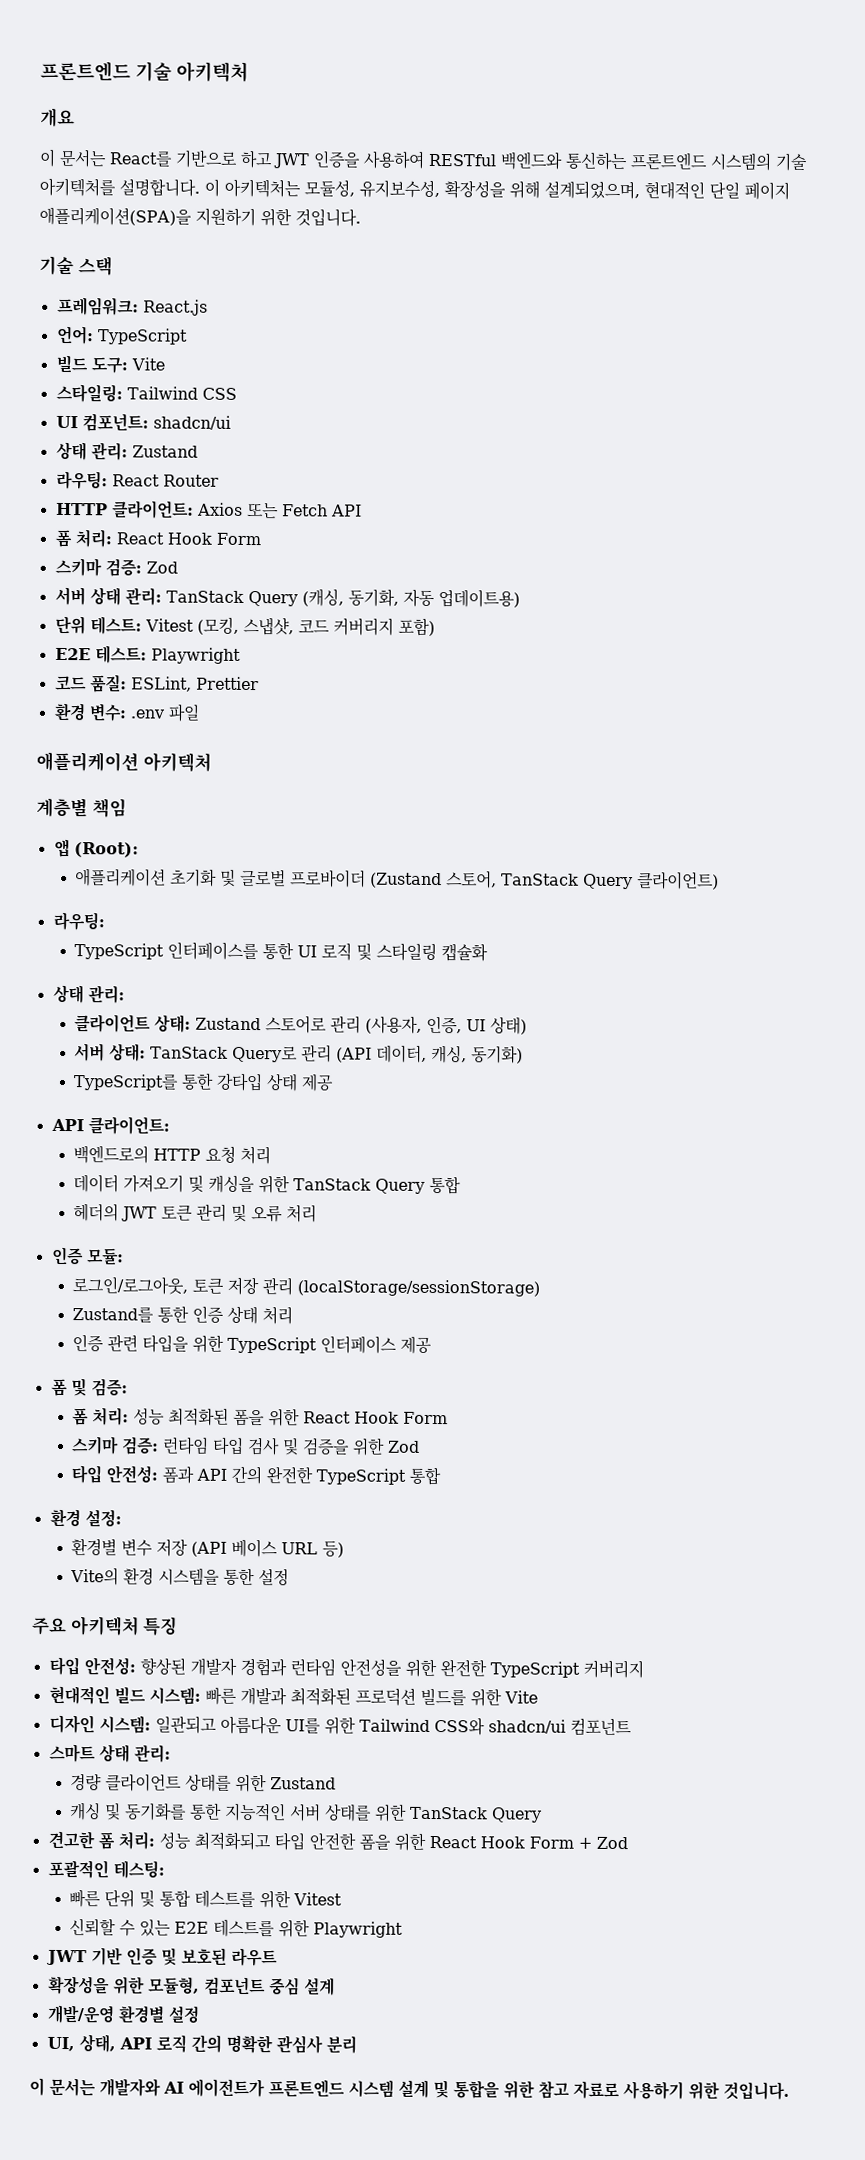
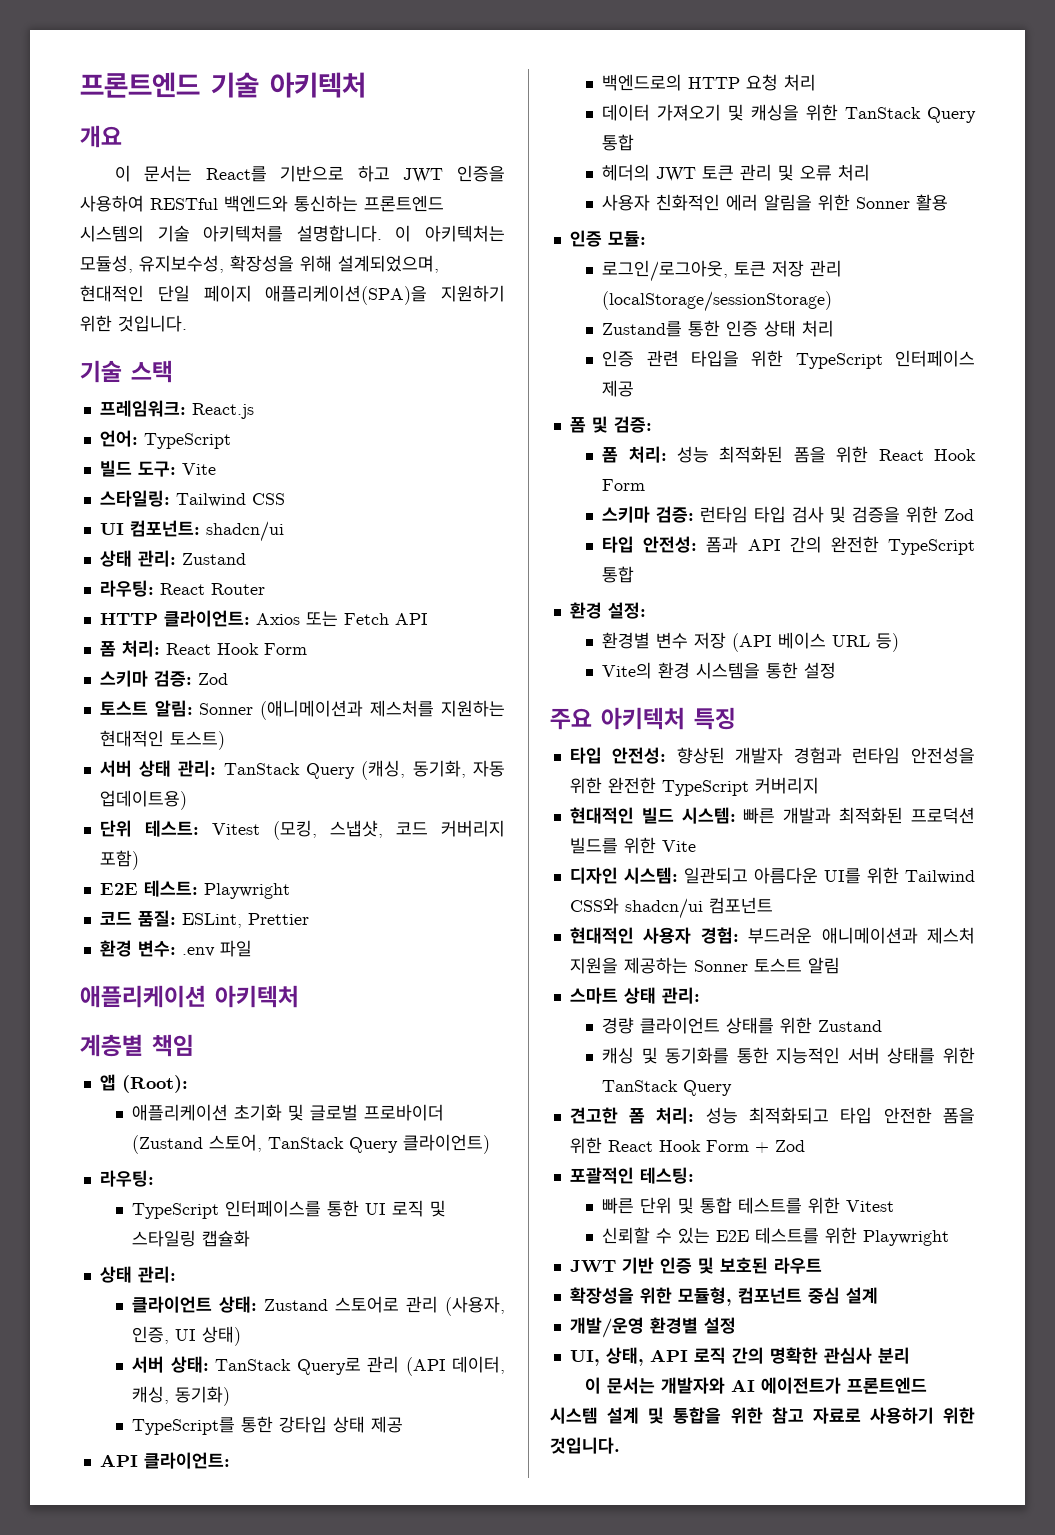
(178, 567) none -> [99,700,505,720] [99,730,225,750] // 토스트 알림: Sonner (애니메이션과 제스처를 지원하는 현대적인 토스트)
(318, 1213) none -> [602,194,949,211] // 사용자 친화적인 에러 알림을 위한 Sonner 활용
(632, 1727) none -> [569,927,975,944] [569,957,840,974] // 현대적인 사용자 경험: 부드러운 애니메이션과 제스처 지원을 제공하는 Sonner 토스트 알림

